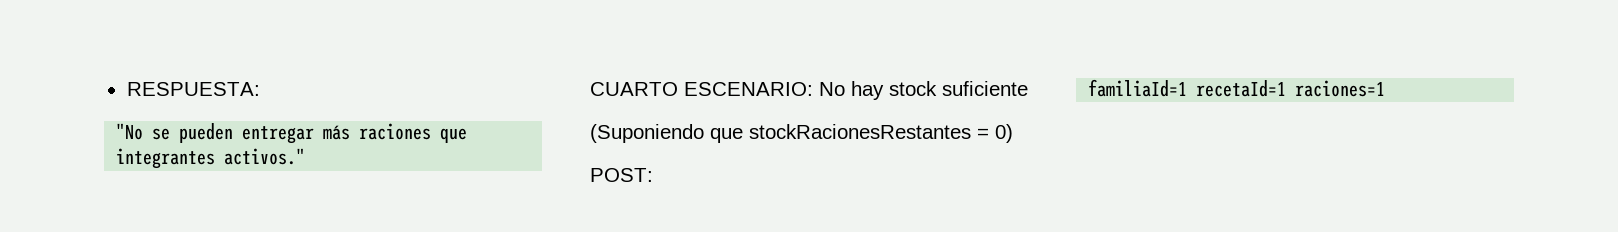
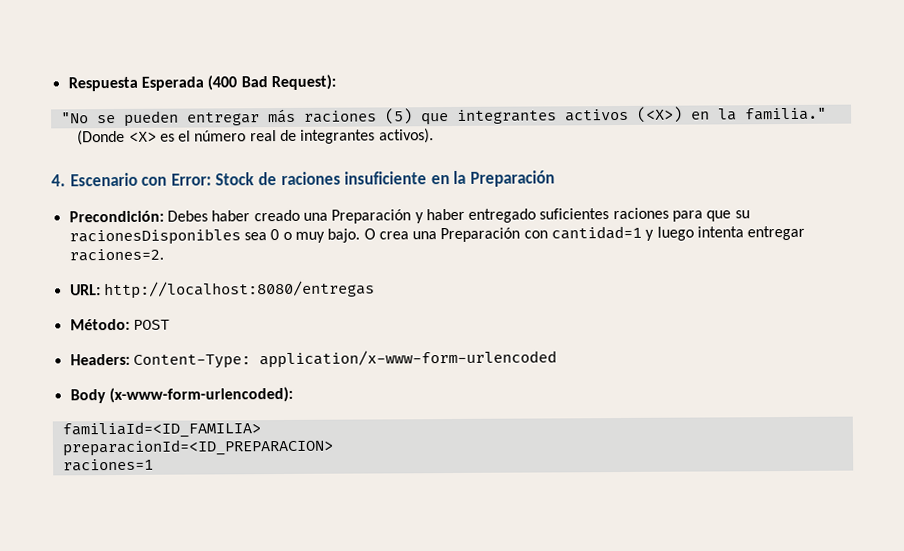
[126,82,260,96] RESPUESTA: -> [67,74,336,92] Respuesta Esperada (400 Bad Request):
(432, 131) none -> [384,108,413,125] (5)
[224,148,306,165] [590,81,1028,100] [590,124,1013,143] [590,168,653,182] [1088,79,1287,97] activos." // CUARTO ESCENARIO: No hay stock suficiente // (Suponiendo que stockRacionesRestantes = 0) // POST: // familiaId=1 recetaId=1 -> [564,106,827,123] [77,128,434,146] [51,170,555,187] [68,207,750,224] [68,225,806,246] [68,248,164,262] [69,280,375,300] [69,318,170,331] [69,349,557,369] [69,386,293,404] [61,421,261,439] [61,438,334,457] activos (<X>) en la familia." // (Donde <X> es el número real de integrantes activos). // 4. Escenario con Error: Stock de raciones insuficiente en la Preparación // Precondición: Debes haber creado una Preparación y haber entregado suficientes raciones para que su racionesDisponibles sea 0 o muy bajo. O crea una Preparación con cantidad=1 y luego intenta entregar raciones=2. // URL: http://localhost:8080/entregas // Método: POST // Headers: Content-Type: application/x-www-form-urlencoded // Body (x-www-form-urlencoded): // familiaId=<ID_FAMILIA> // preparacionId=<ID_PREPARACION> //

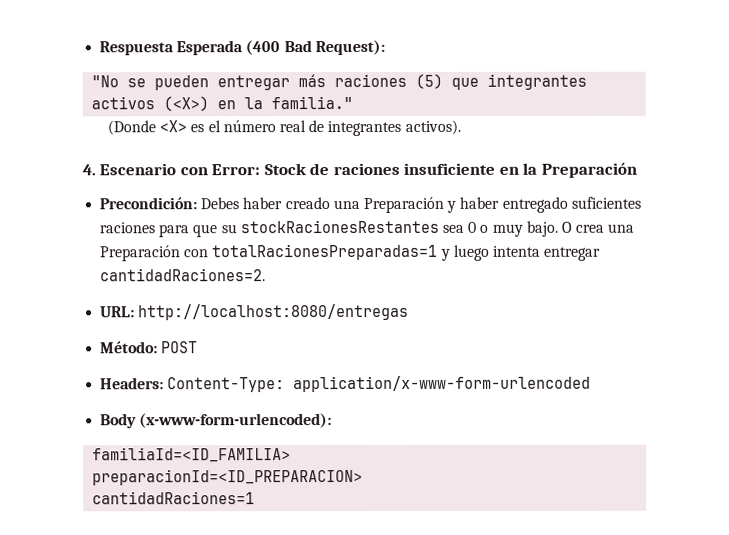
[68,228,241,246] racionesDisponibles -> [239,219,439,234] stockRacionesRestantes
[551,225,643,240] cantidad=1 -> [211,243,438,261] totalRacionesPreparadas=1
[68,248,164,262] raciones=2. -> [100,268,267,282] cantidadRaciones=2.
[62,458,154,472] raciones=1 -> [92,491,256,505] cantidadRaciones=1

